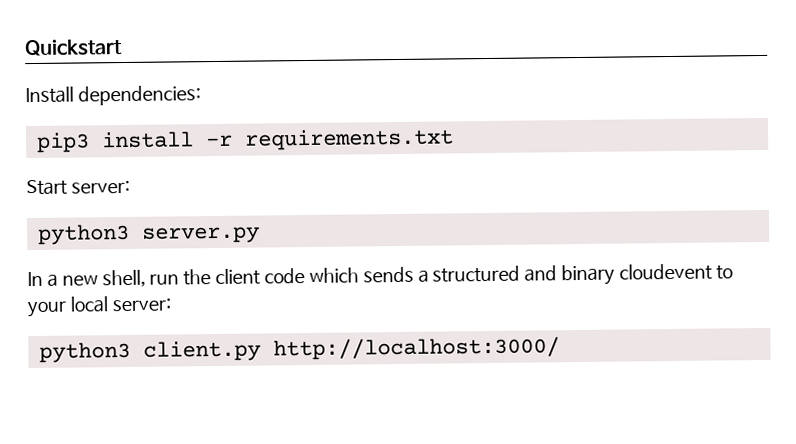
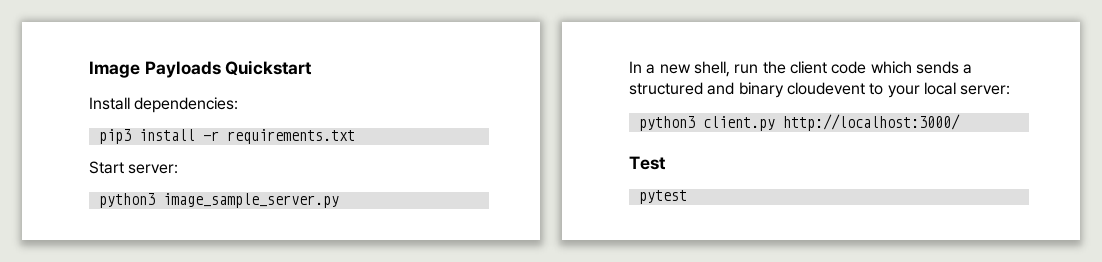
(24, 48) none -> [89,61,221,78] Image Payloads
[141,226,260,244] server.py -> [162,193,339,208] image_sample_server.py
(560, 348) none -> [629,156,666,170] [638,190,687,204] // Test // pytest

